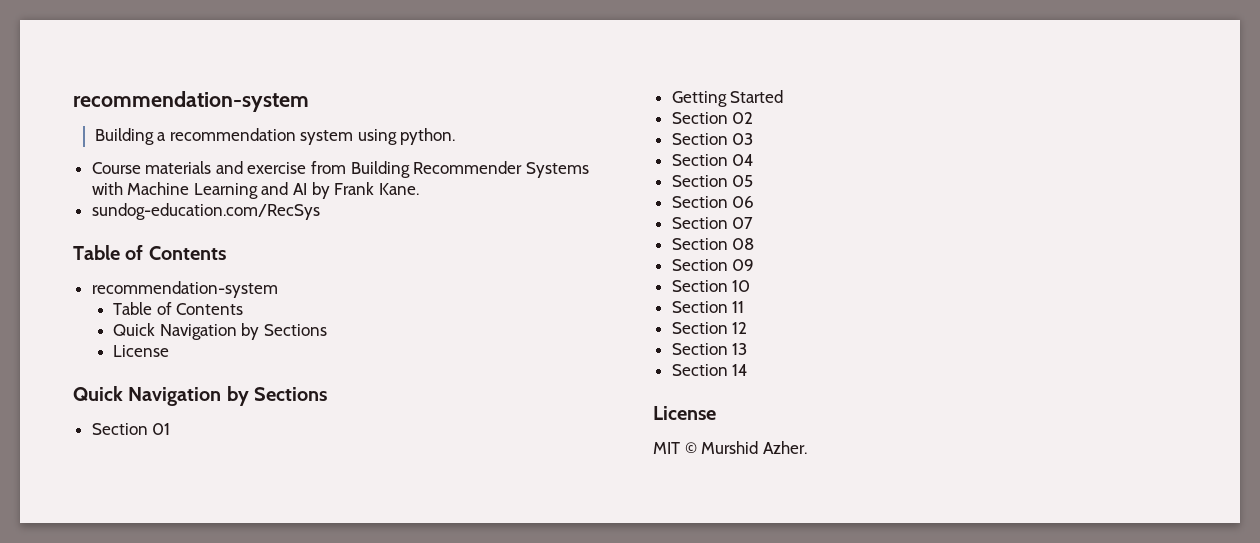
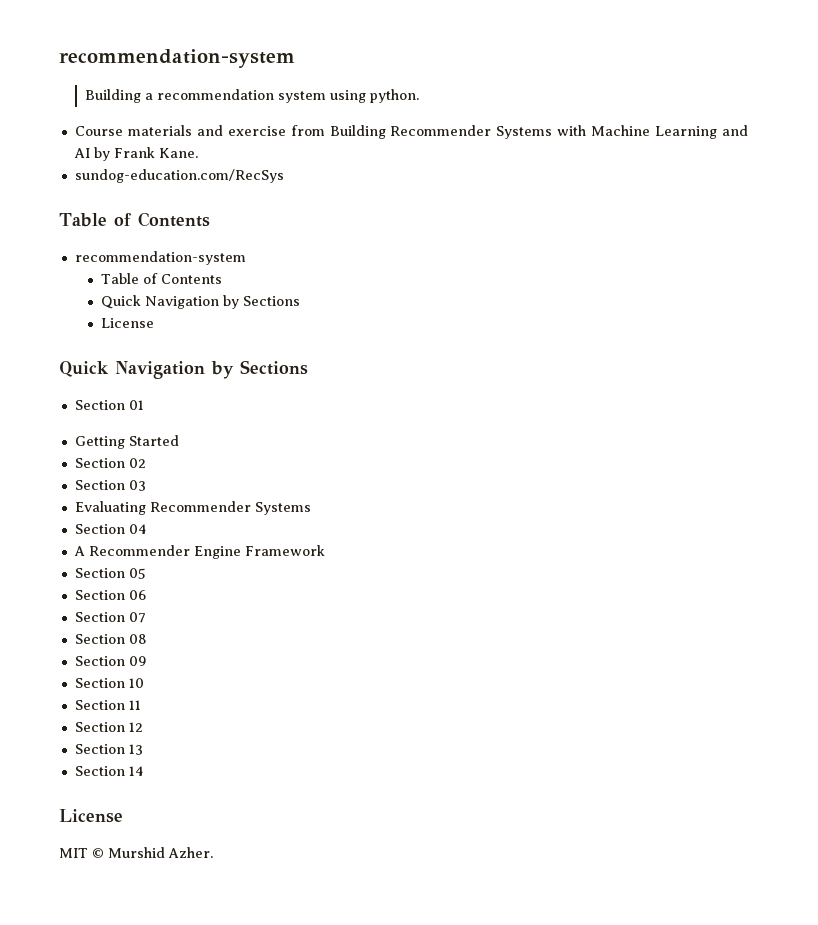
(754, 139) none -> [74,501,311,515] // Evaluating Recommender Systems
(755, 160) none -> [73,545,325,559] // A Recommender Engine Framework

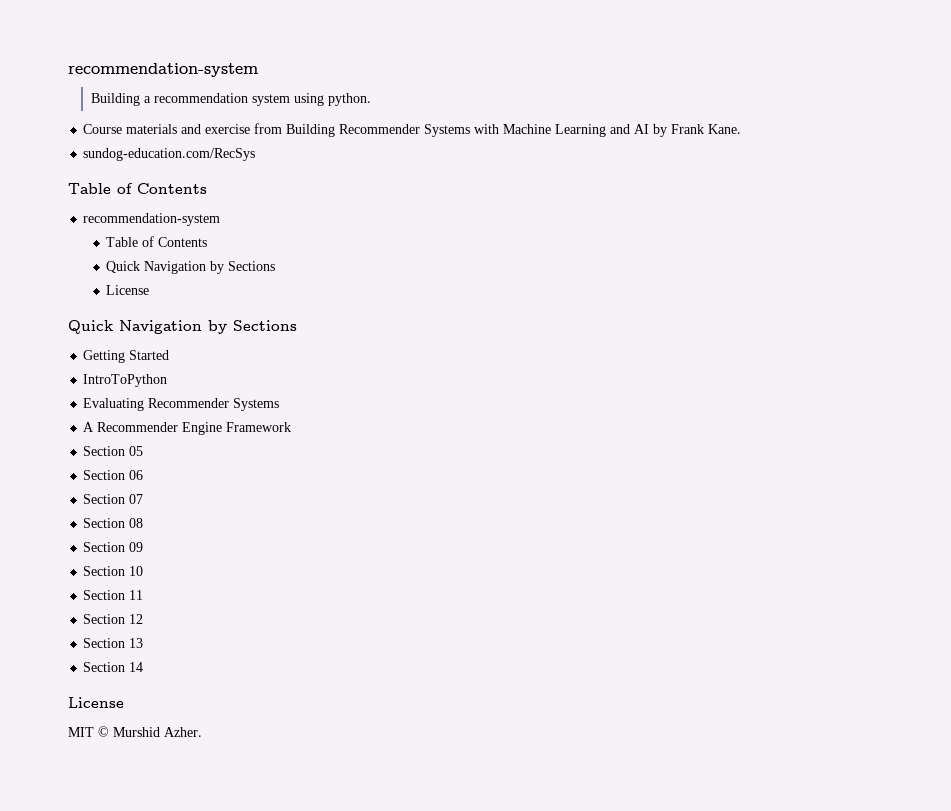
[74,400,144,410] // Section 01 -> (297, 325) none
[74,458,146,468] [74,480,146,491] Section 02 // Section 03 -> [83,374,168,387] IntroToPython
[74,524,147,534] // Section 04 -> (280, 404) none

